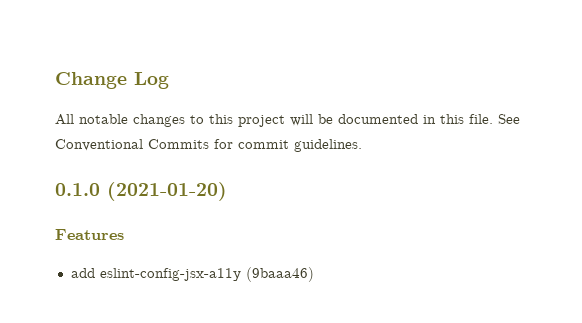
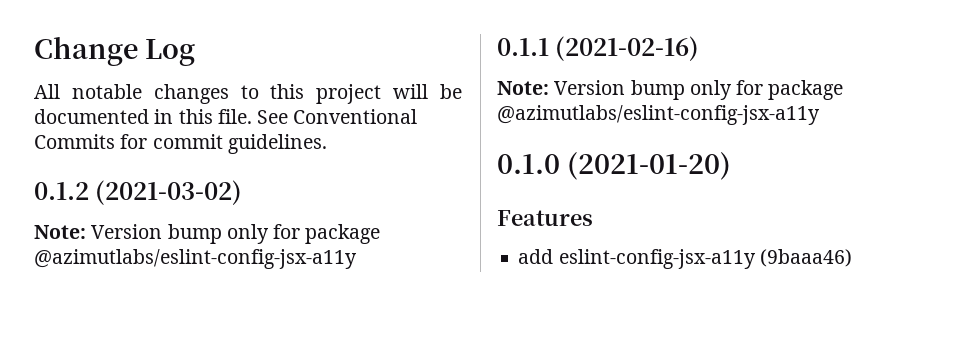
(362, 145) none -> [34,180,243,205] [34,224,381,244] [34,249,357,269] [497,36,700,61] [497,80,844,100] [497,105,820,125] // 0.1.2 (2021-03-02) // Note: Version bump only for package @azimutlabs/eslint-config-jsx-a11y // 0.1.1 (2021-02-16) // Note: Version bump only for package @azimutlabs/eslint-config-jsx-a11y

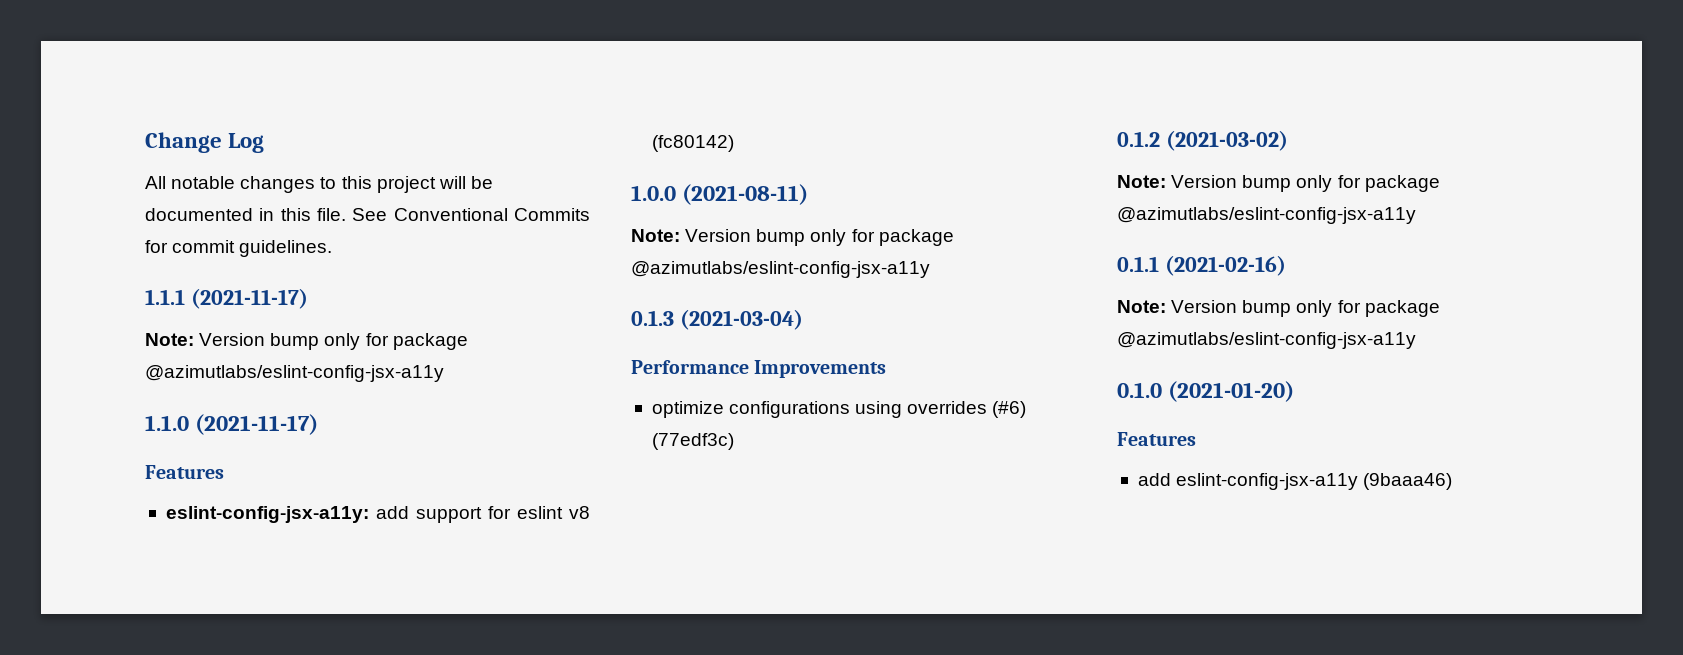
(327, 144) none -> [145,288,308,309] [145,333,468,350] [145,365,444,382] [145,414,319,435] [145,465,224,479] [165,506,590,523] [651,135,734,152] [631,184,809,205] [631,229,954,246] [631,261,930,278] [631,309,803,330] [631,360,887,378] [651,401,1027,418] [651,433,734,450] // 1.1.1 (2021-11-17) // Note: Version bump only for package @azimutlabs/eslint-config-jsx-a11y // 1.1.0 (2021-11-17) // Features // eslint-config-jsx-a11y: add support for eslint v8 (fc80142) // 1.0.0 (2021-08-11) // Note: Version bump only for package @azimutlabs/eslint-config-jsx-a11y // 0.1.3 (2021-03-04) // Performance Improvements // optimize configurations using overrides (#6) (77edf3c)

